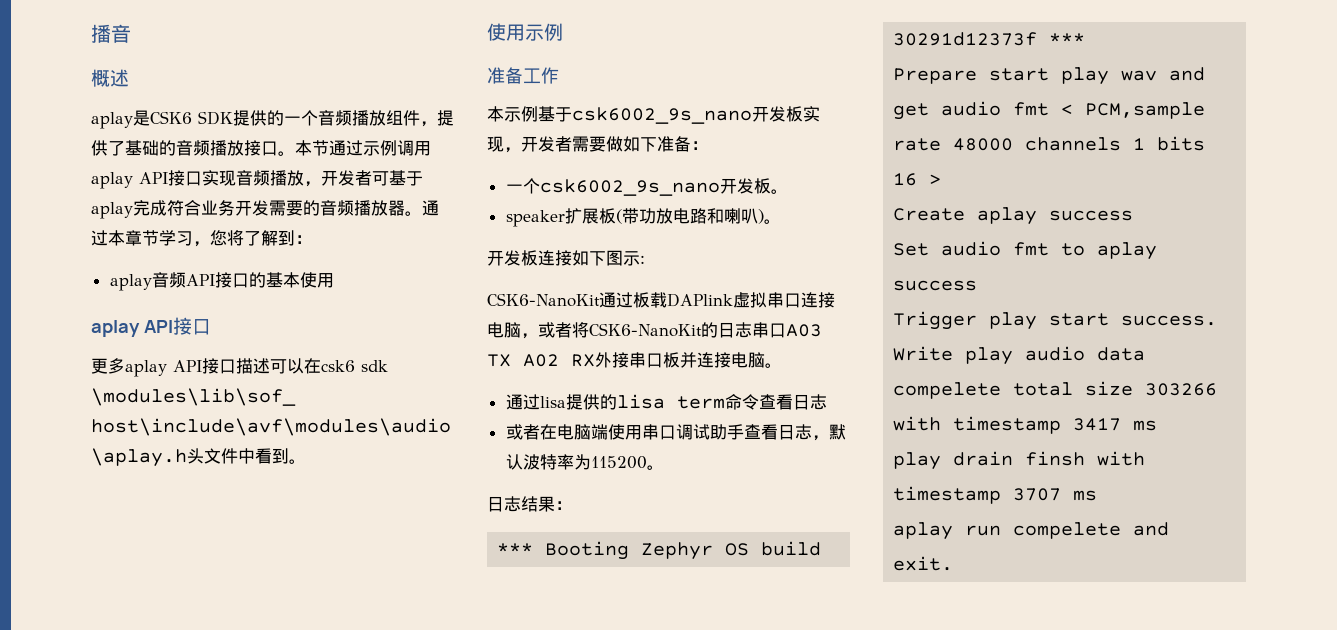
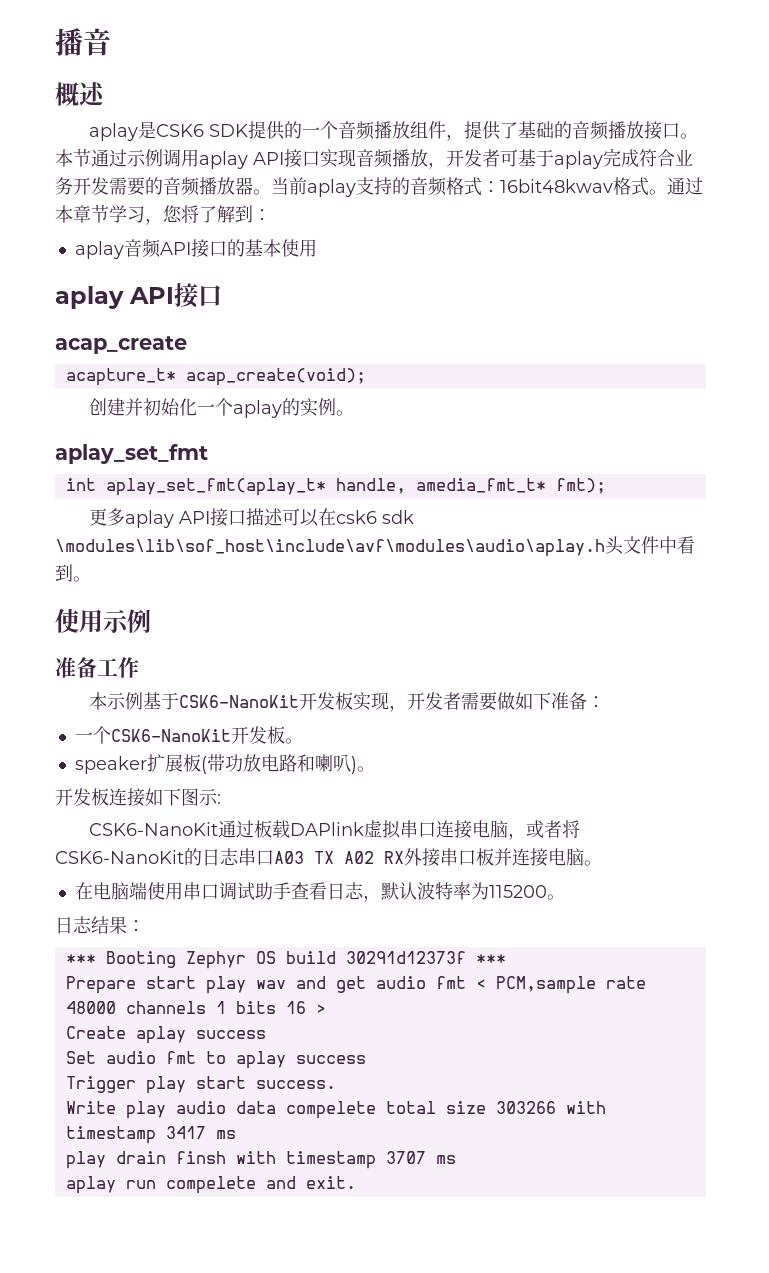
(422, 213) none -> [271,177,667,197] 当前aplay支持的音频格式：16bit48kwav格式。
(211, 327) none -> [55,336,187,354] [65,368,366,386] [88,398,354,418] [55,444,208,464] [65,478,606,496] // acap_create // acapture_t* acap_create(void); // 创建并初始化一个aplay的实例。 // aplay_set_fmt // int aplay_set_fmt(aplay_t* handle, amedia_fmt_t* fmt);
[572,107,752,124] csk6002_9s_nano -> [178,695,299,708] CSK6-NanoKit
[539,179,720,196] csk6002_9s_nano -> [110,729,231,742] CSK6-NanoKit
[505,394,827,410] [505,424,540,440] 通过lisa提供的lisa term命令查看日志 // 或者 -> (602, 863) none

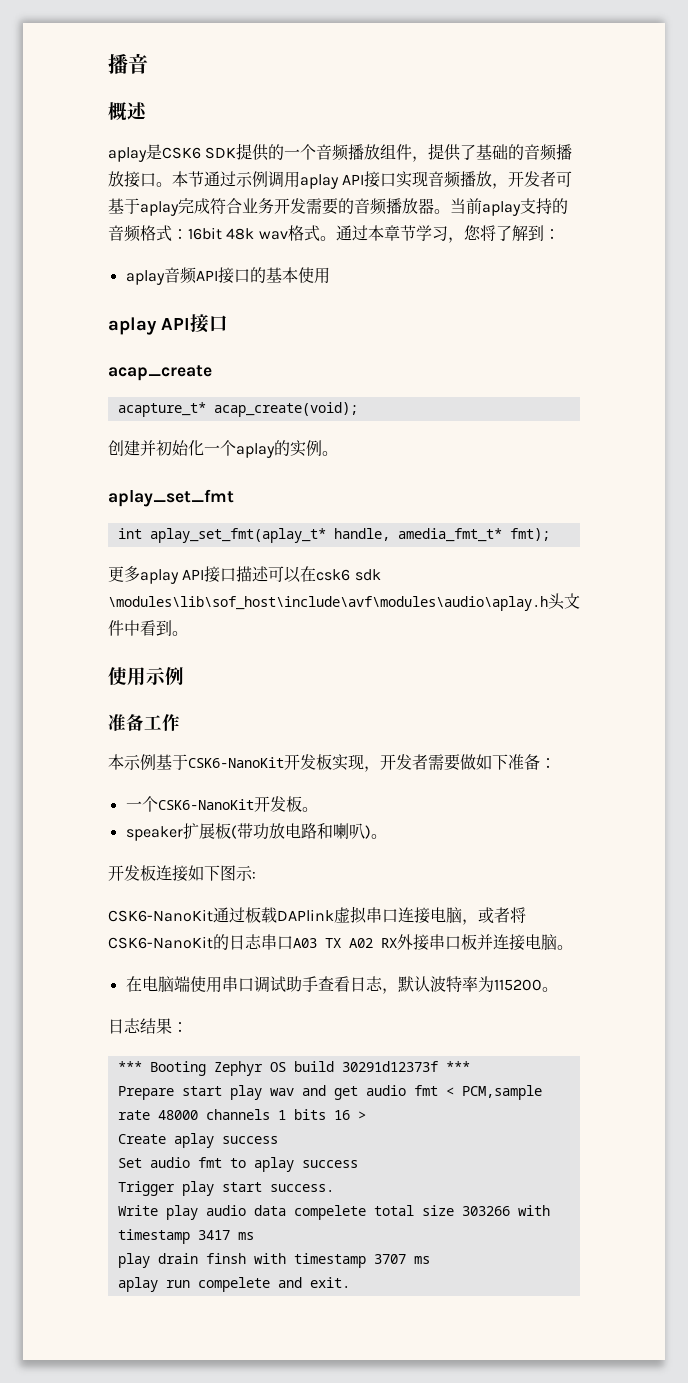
[500,179,613,193] 16bit48kwav -> [188,227,288,240] 16bit 48k wav

